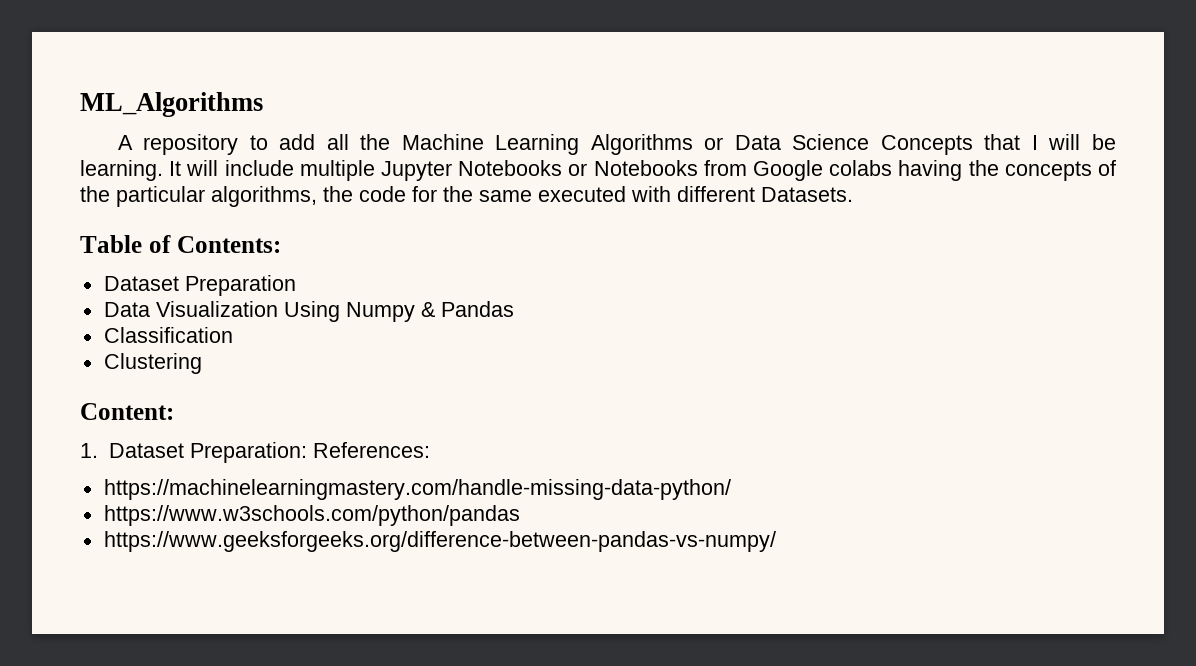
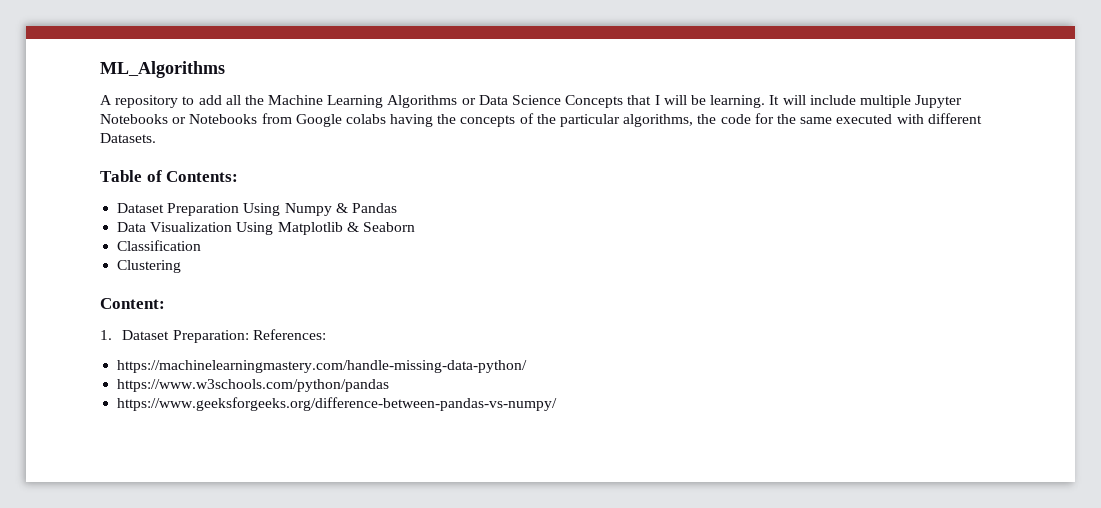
(296, 285) none -> [243,203,397,216] Using Numpy & Pandas
[345,301,514,322] Numpy & Pandas -> [277,222,415,235] Matplotlib & Seaborn

